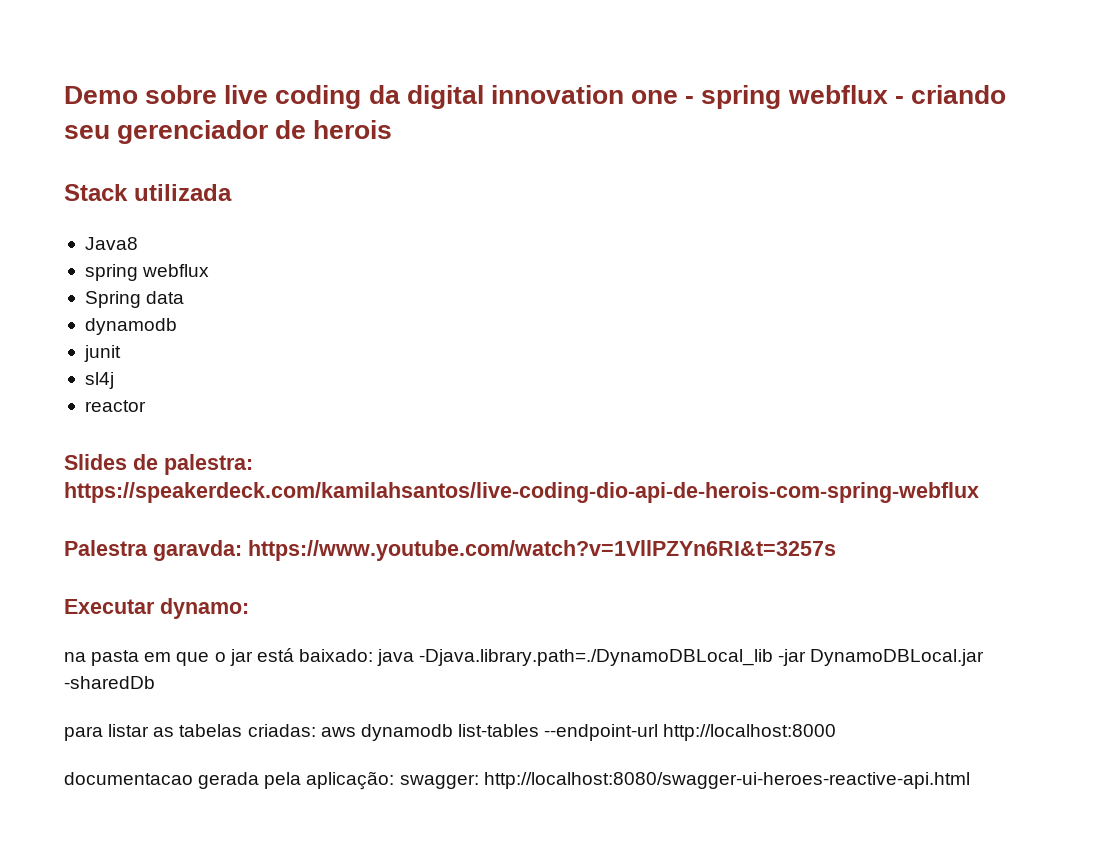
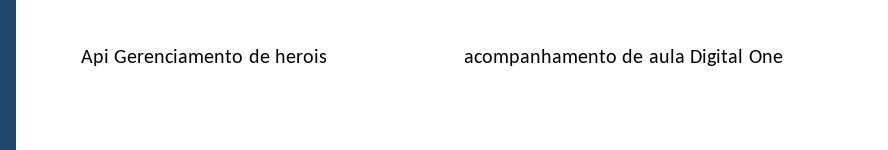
[64,85,1006,109] [64,120,393,144] [64,184,232,201] [84,237,138,250] [84,264,210,281] [84,291,185,308] [84,318,177,335] [83,345,121,362] [84,372,114,389] [84,400,146,412] [64,454,253,475] [64,482,979,503] [64,540,836,561] [64,598,249,619] [64,648,985,666] [64,676,155,689] [64,724,837,741] [64,771,970,790] Demo sobre live coding da digital innovation one - spring webflux - criando seu gerenciador de herois // Stack utilizada // Java8 // spring webflux // Spring data // dynamodb // junit // sl4j // reactor // Slides de palestra: https://speakerdeck.com/kamilahsantos/live-coding-dio-api-de-herois-com-spring-webflux // Palestra garavda: https://www.youtube.com/watch?v=1VllPZYn6RI&t=3257s // Executar dynamo: // na pasta em que o jar está baixado: java -Djava.library.path=./DynamoDBLocal_lib -jar DynamoDBLocal.jar -sharedDb // para listar as tabelas criadas: aws dynamodb list-tables --endpoint-url http://localhost:8000 // documentacao gerada pela aplicação: swagger: http://localhost:8080/swagger-ui-heroes-reactive-api.html -> [81,49,783,66] Api Gerenciamento de herois acompanhamento de aula Digital One

